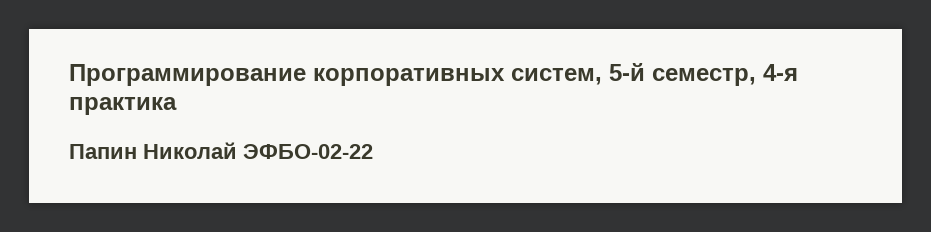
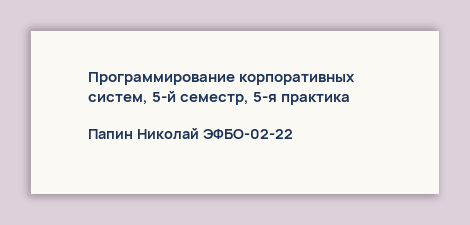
[763,64,798,81] 4-я -> [253,92,278,102] 5-я

